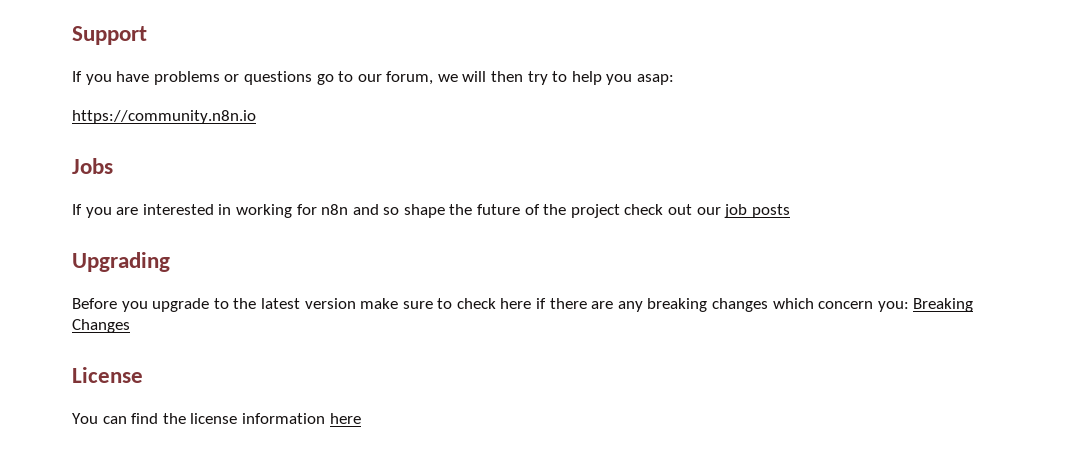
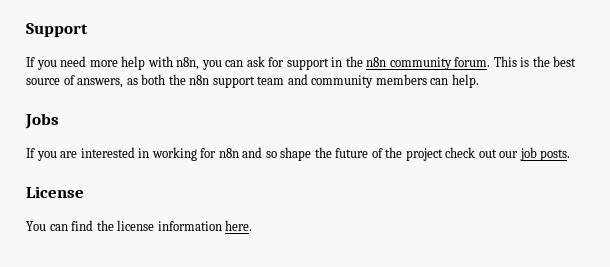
[116,71,675,85] [72,110,256,124] have problems or questions go to our forum, we will then try to help you asap: // https://community.n8n.io -> [60,56,577,70] [26,74,479,88] need more help with n8n, you can ask for support in the n8n community forum. This is the best source of answers, as both the n8n support team and community members can help.
[751,204,790,218] [72,252,170,272] [72,298,974,312] [72,319,130,333] posts // Upgrading // Before you upgrade to the latest version make sure to check here if there are any breaking changes which concern you: Breaking Changes -> [540,149,571,161] posts.
[329,413,361,424] here -> [225,220,253,231] here.

